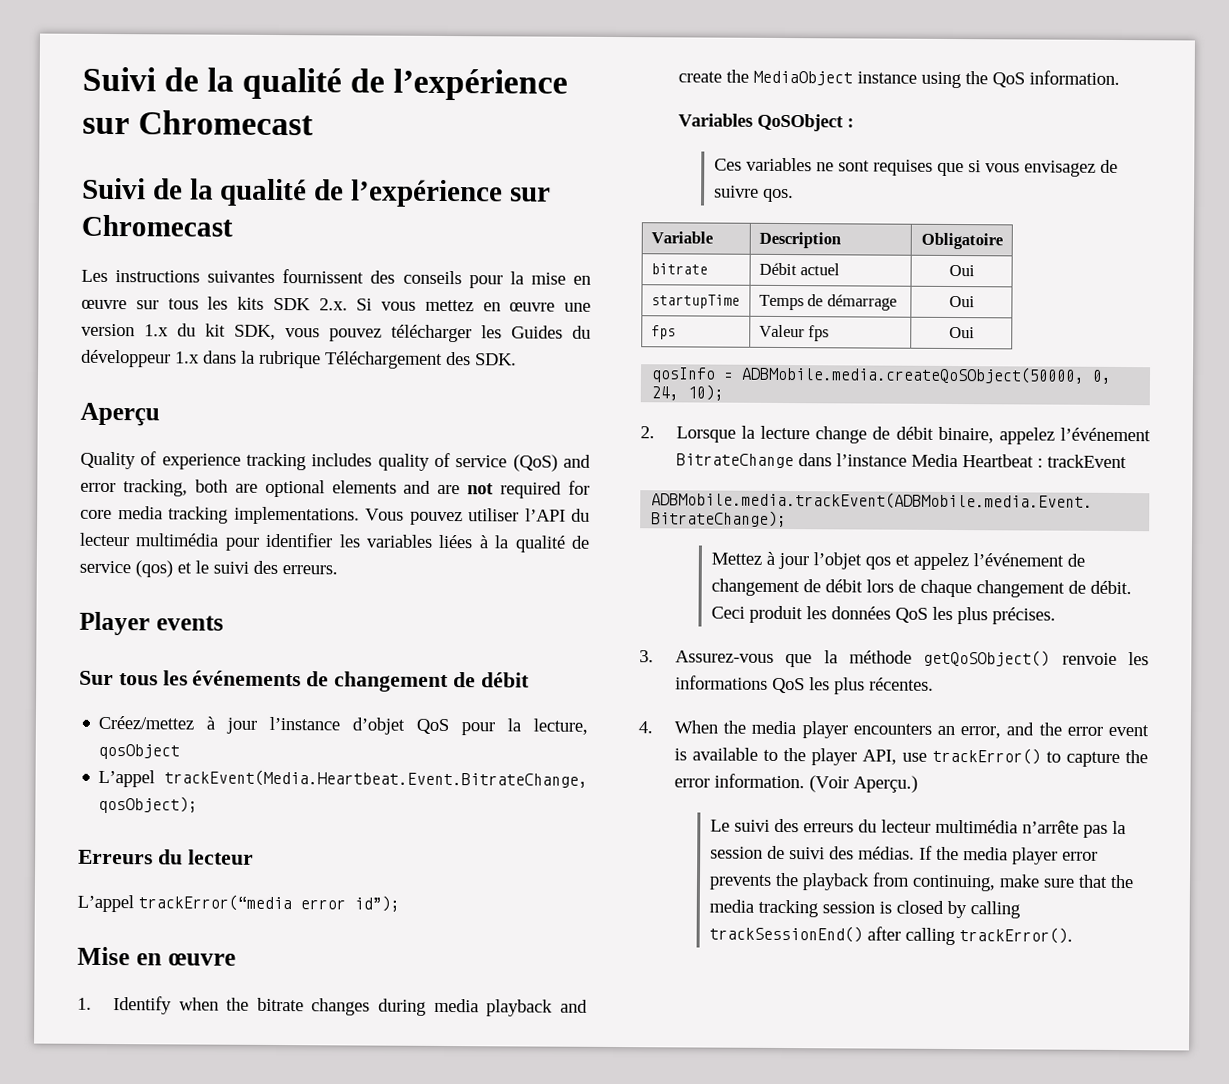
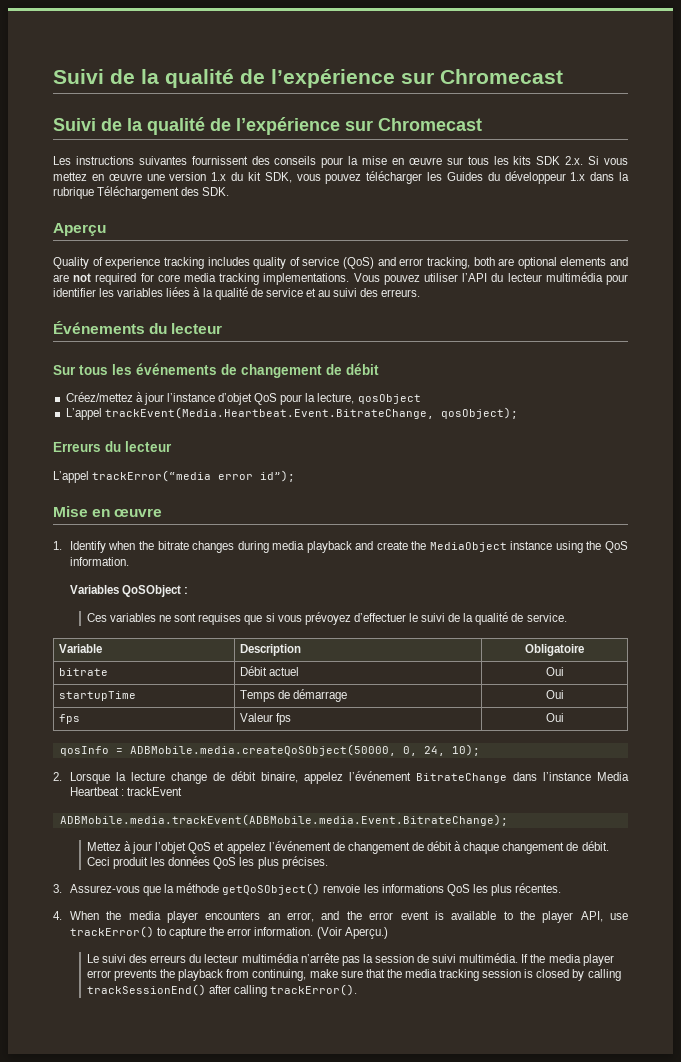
[135,560,209,578] (qos) et le -> [305,288,331,297] et au
[79,611,224,636] Player events -> [53,321,223,334] Événements du lecteur
[1023,159,1118,177] [713,185,794,203] envisagez de suivre qos. -> [304,612,567,625] prévoyez d’effectuer le suivi de la qualité de service.
[864,556,891,570] qos -> [188,842,212,854] QoS
[865,579,916,593] lors de -> [454,841,462,851] à
[828,846,915,860] des médias. -> [459,953,519,963] multimédia.

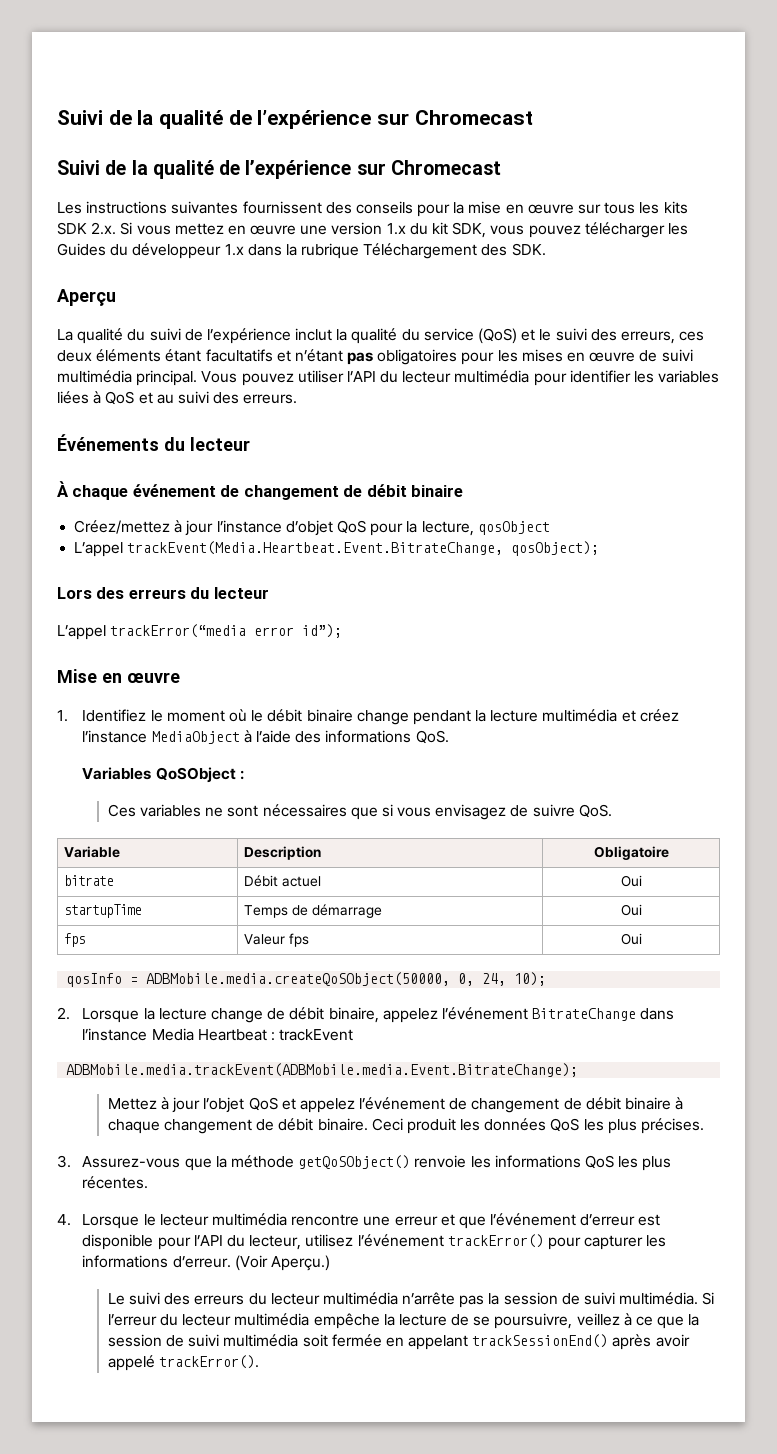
[53,257,628,269] [53,273,350,285] Quality of experience tracking includes quality of service (QoS) and error tracking, both are optional elements and are not required for core media tracking implementations. -> [57,328,705,344] [57,349,693,365] [57,370,198,386] La qualité du suivi de l’expérience inclut la qualité du service (QoS) et le suivi des erreurs, ces deux éléments étant facultatifs et n’étant pas obligatoires pour les mises en œuvre de suivi multimédia principal.
[202,287,303,300] la qualité de service -> [105,391,135,405] QoS
[53,363,379,378] Sur tous les événements de changement de débit -> [57,481,464,500] À chaque événement de changement de débit binaire
[53,442,101,452] Erreurs -> [57,587,186,599] Lors des erreurs
[69,541,628,553] [69,557,129,566] Identify when the bitrate changes during media playback and create the MediaObject instance using the QoS information. -> [82,709,679,725] [82,730,449,744] Identifiez le moment où le débit binaire change pendant la lecture multimédia et créez l’instance MediaObject à l’aide des informations QoS.
[198,613,242,625] requises -> [262,804,347,817] nécessaires
[304,612,567,625] prévoyez d’effectuer le suivi de la qualité de service. -> [435,804,612,820] envisagez de suivre QoS.
(453, 846) none -> [625,1097,672,1110] binaire
[581,841,609,851] débit. -> [278,1118,368,1131] débit binaire.
[69,911,628,923] [69,926,314,939] When the media player encounters an error, and the error event is available to the player API, use trackError() to capture the error information. -> [82,1213,661,1229] [82,1234,667,1250] [82,1255,231,1268] Lorsque le lecteur multimédia rencontre une erreur et que l’événement d’erreur est disponible pour l’API du lecteur, utilisez l’événement trackError() pour capturer les informations d’erreur.
[521,954,614,966] [86,969,621,981] [86,984,268,997] If the media player error prevents the playback from continuing, make sure that the media tracking session is closed by calling trackSessionEnd() after calling -> [702,1292,715,1305] [107,1313,700,1329] [107,1334,690,1350] [107,1355,155,1371] Si l’erreur du lecteur multimédia empêche la lecture de se poursuivre, veillez à ce que la session de suivi multimédia soit fermée en appelant trackSessionEnd() après avoir appelé

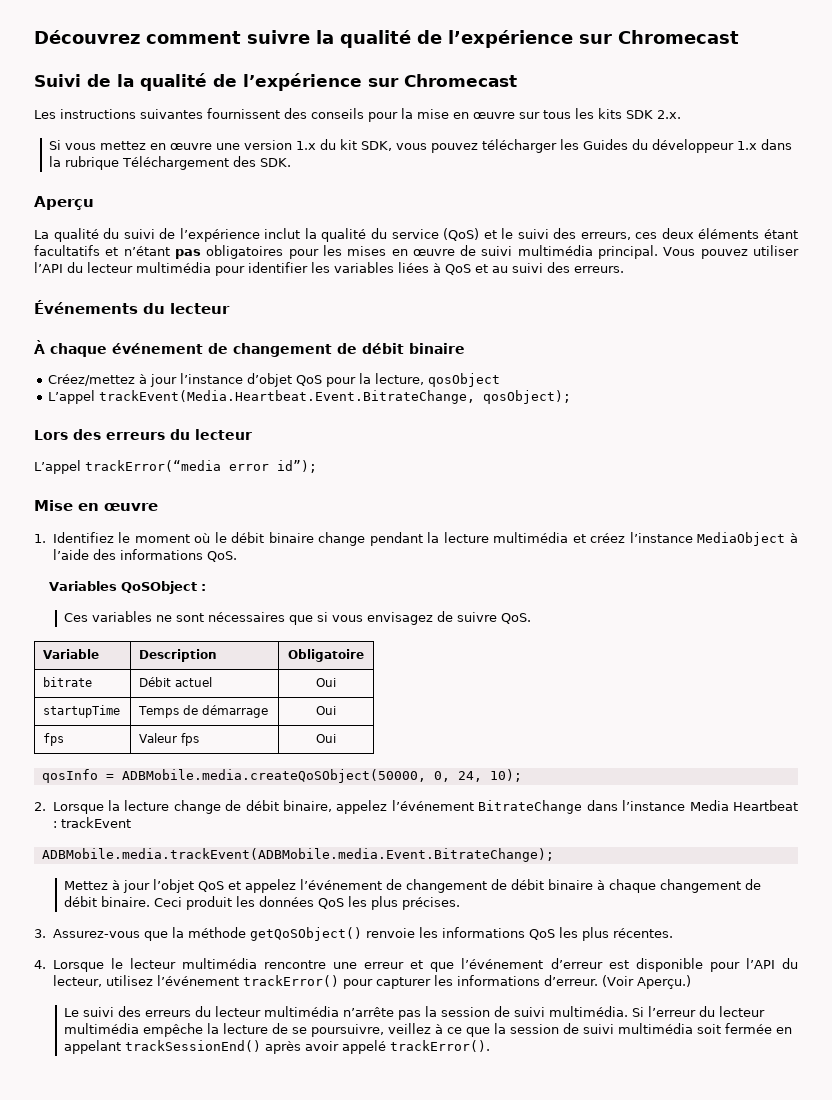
[57,110,132,125] Suivi de -> [34,30,310,44] Découvrez comment suivre
(117, 228) none -> (681, 114) //

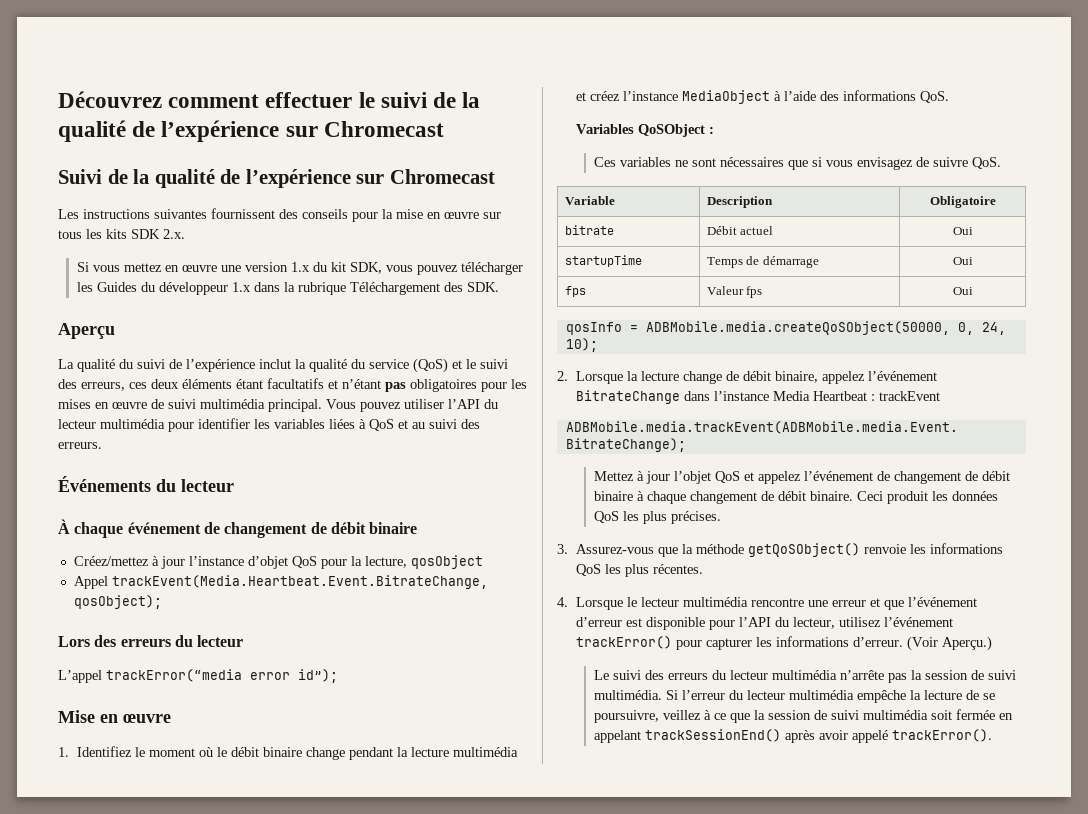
[247,30,310,44] suivre -> [265,92,457,108] effectuer le suivi de
[48,390,96,404] L’appel -> [73,576,108,589] Appel

